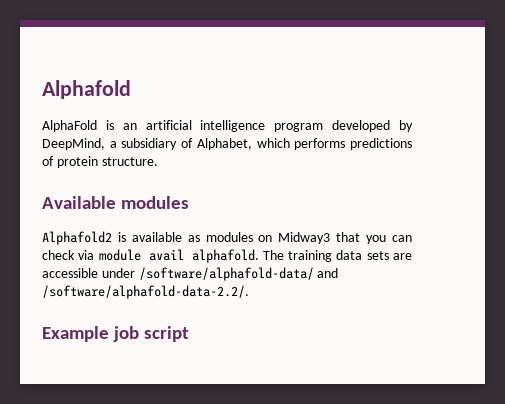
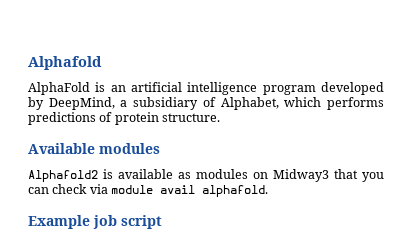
[262,250,412,262] [42,267,339,281] [42,285,249,299] The training data sets are accessible under /software/alphafold-data/ and /software/alphafold-data-2.2/. -> (269, 191) none

